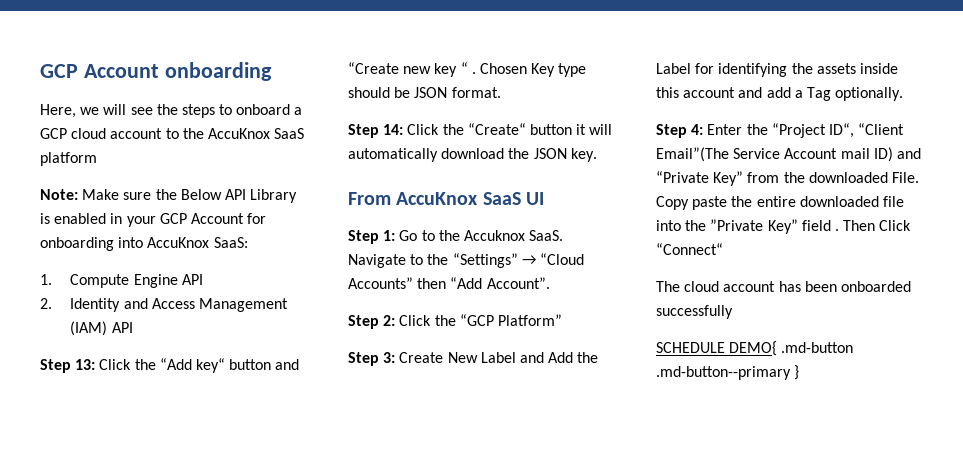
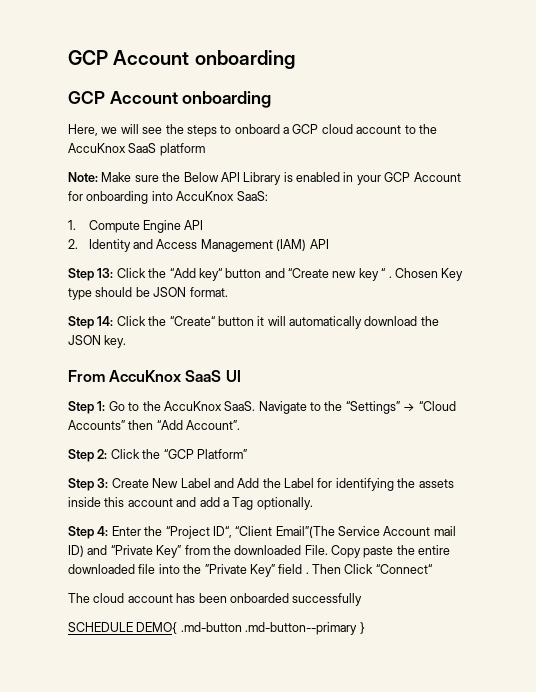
[40,62,272,81] GCP Account onboarding -> [68,50,295,69] [68,91,272,108] GCP Account onboarding // GCP Account onboarding
[463,230,525,241] Accuknox -> [163,401,222,411] AccuKnox

